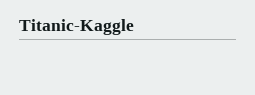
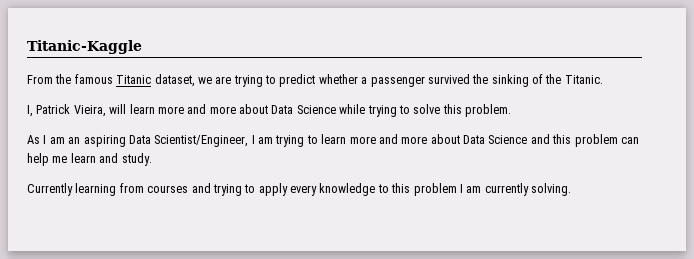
(134, 27) none -> [27,74,603,87] [27,104,511,117] [27,134,639,147] [27,153,152,166] [27,183,571,196] // From the famous Titanic dataset, we are trying to predict whether a passenger survived the sinking of the Titanic. // I, Patrick Vieira, will learn more and more about Data Science while trying to solve this problem. // As I am an aspiring Data Scientist/Engineer, I am trying to learn more and more about Data Science and this problem can help me learn and study. // Currently learning from courses and trying to apply every knowledge to this problem I am currently solving.

